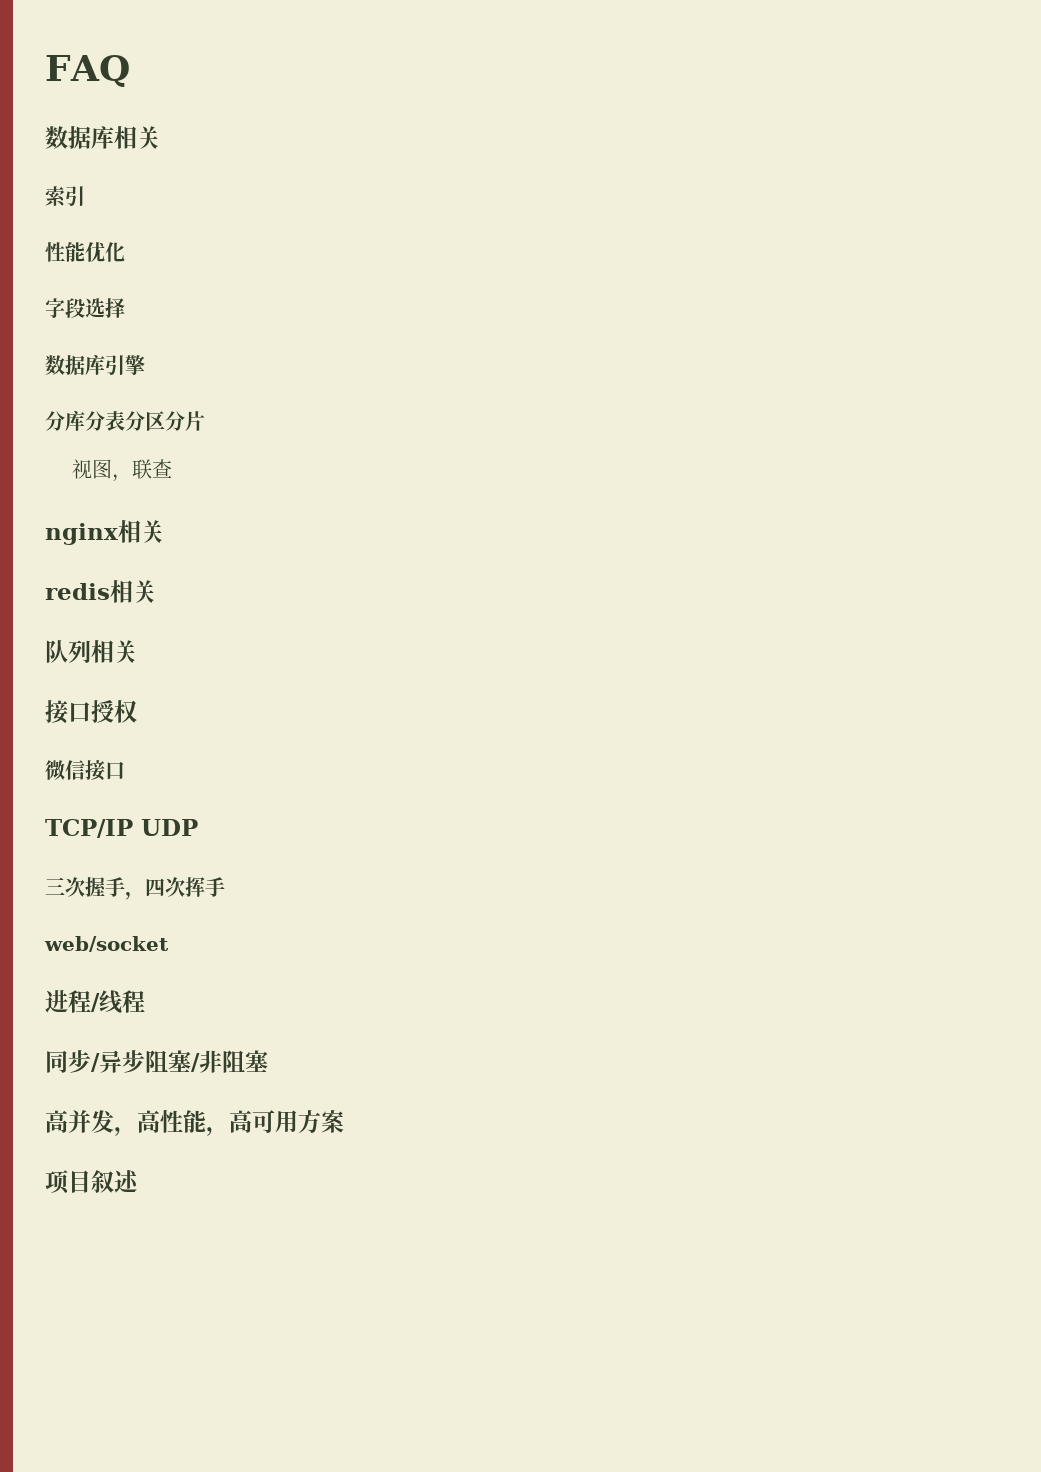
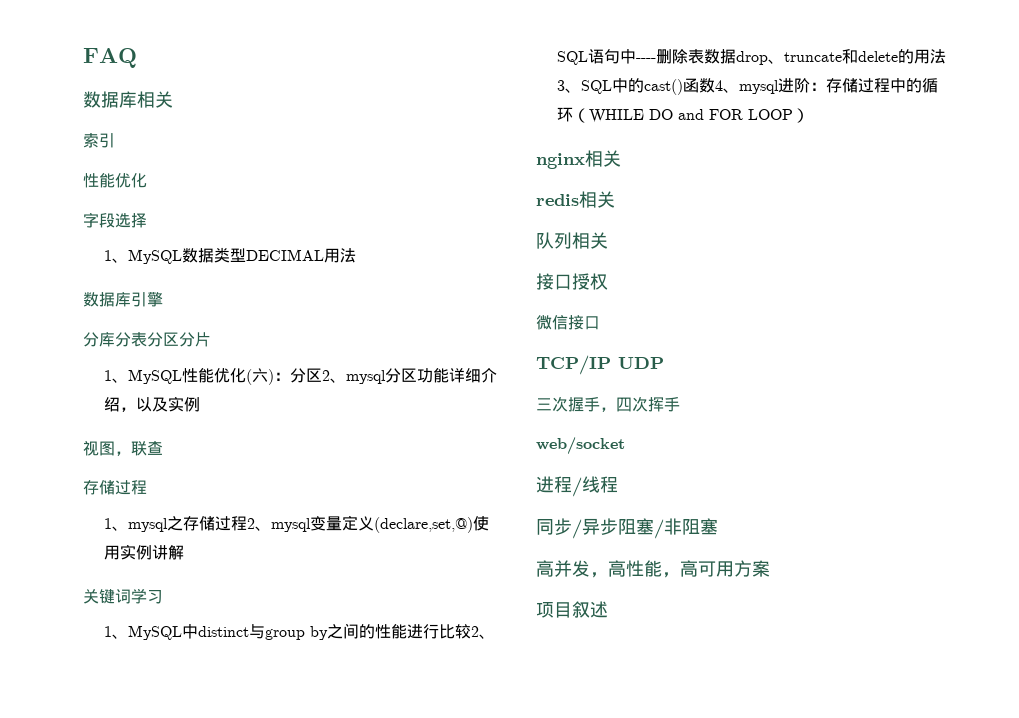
(125, 308) none -> [103,247,356,264] // 1、MySQL数据类型DECIMAL用法
[71,459,172,482] 视图，联查 -> [103,368,497,385] [103,396,200,412] [83,440,163,456] [83,480,147,495] [103,515,489,533] [103,544,184,560] [83,588,163,604] [103,623,495,640] [556,49,946,65] [556,78,938,95] [556,107,809,123] 1、MySQL性能优化(六)：分区2、mysql分区功能详细介绍，以及实例 // 视图，联查 // 存储过程 // 1、mysql之存储过程2、mysql变量定义(declare,set,@)使用实例讲解 // 关键词学习 // 1、MySQL中distinct与group by之间的性能进行比较2、SQL语句中----删除表数据drop、truncate和delete的用法3、SQL中的cast()函数4、mysql进阶：存储过程中的循环（WHILE DO and FOR LOOP）

